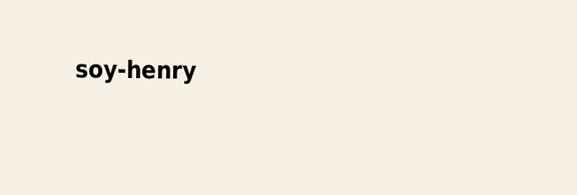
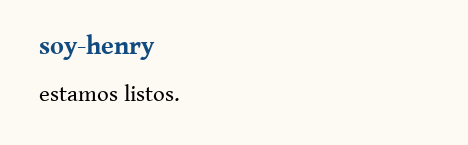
(197, 71) none -> [39,84,181,101] // estamos listos.

